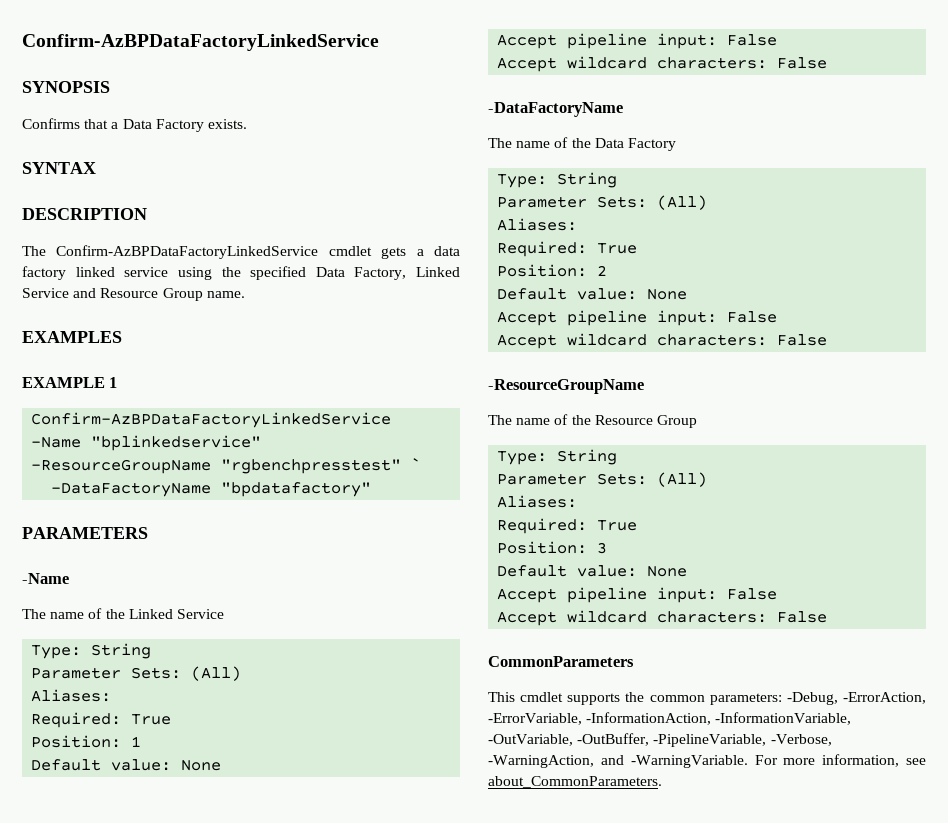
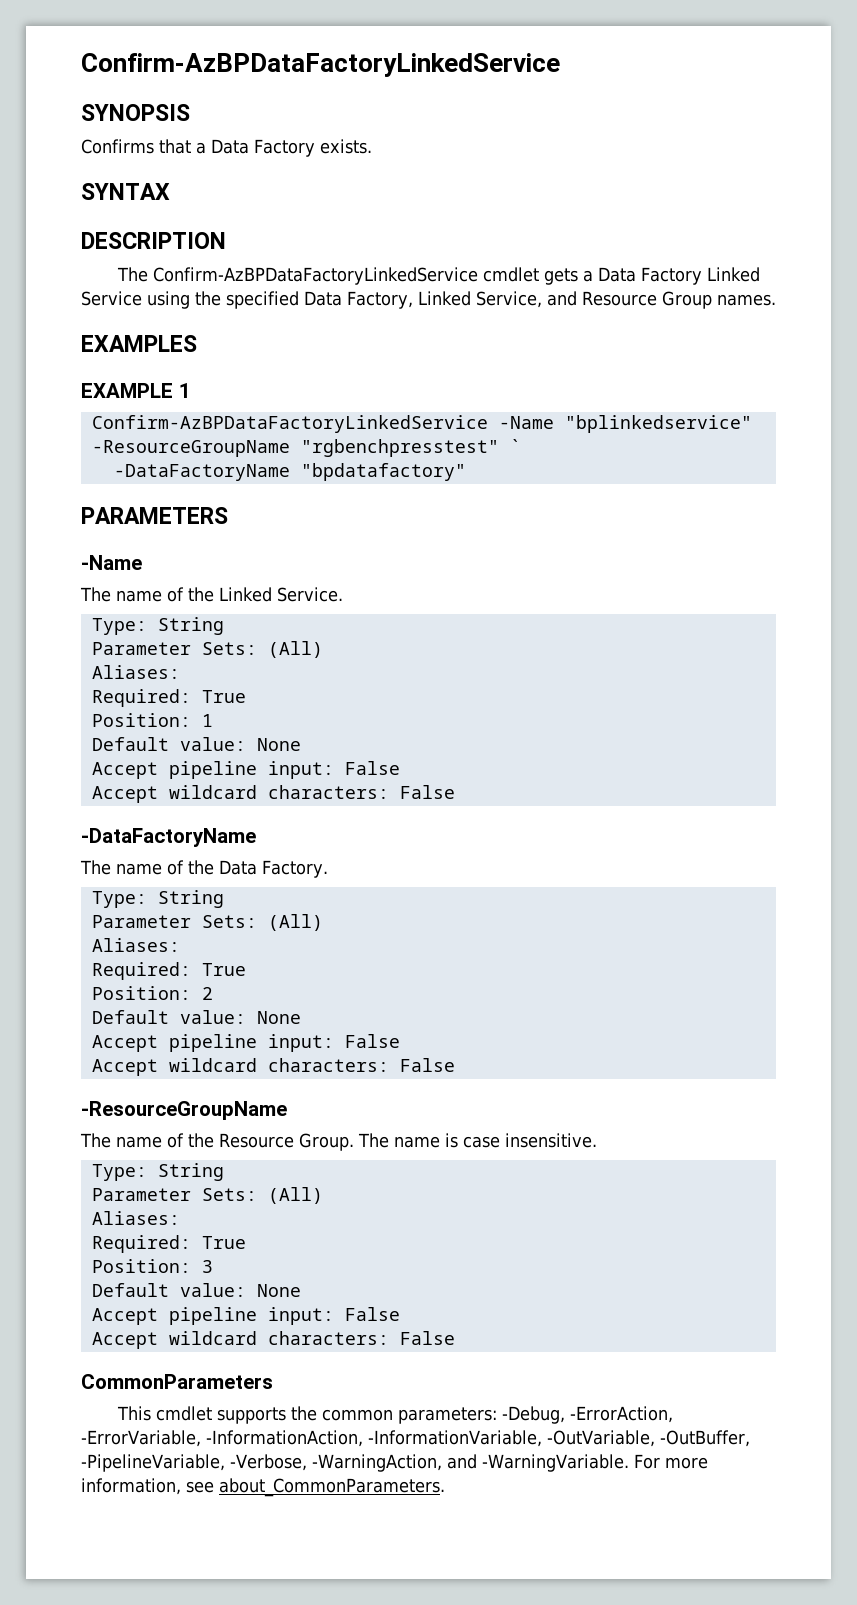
[433,246,460,256] [22,266,169,280] data factory linked service -> [597,267,760,285] [81,291,142,306] Data Factory Linked Service
[22,288,69,298] Service -> [475,291,542,308] Service,
[206,291,245,298] name. -> [716,294,776,306] names.
[176,609,224,619] Service -> [277,587,343,602] Service.
[627,138,676,151] Factory -> [262,860,328,878] Factory.
[656,415,697,428] Group -> [298,1133,597,1151] Group. The name is case insensitive.

